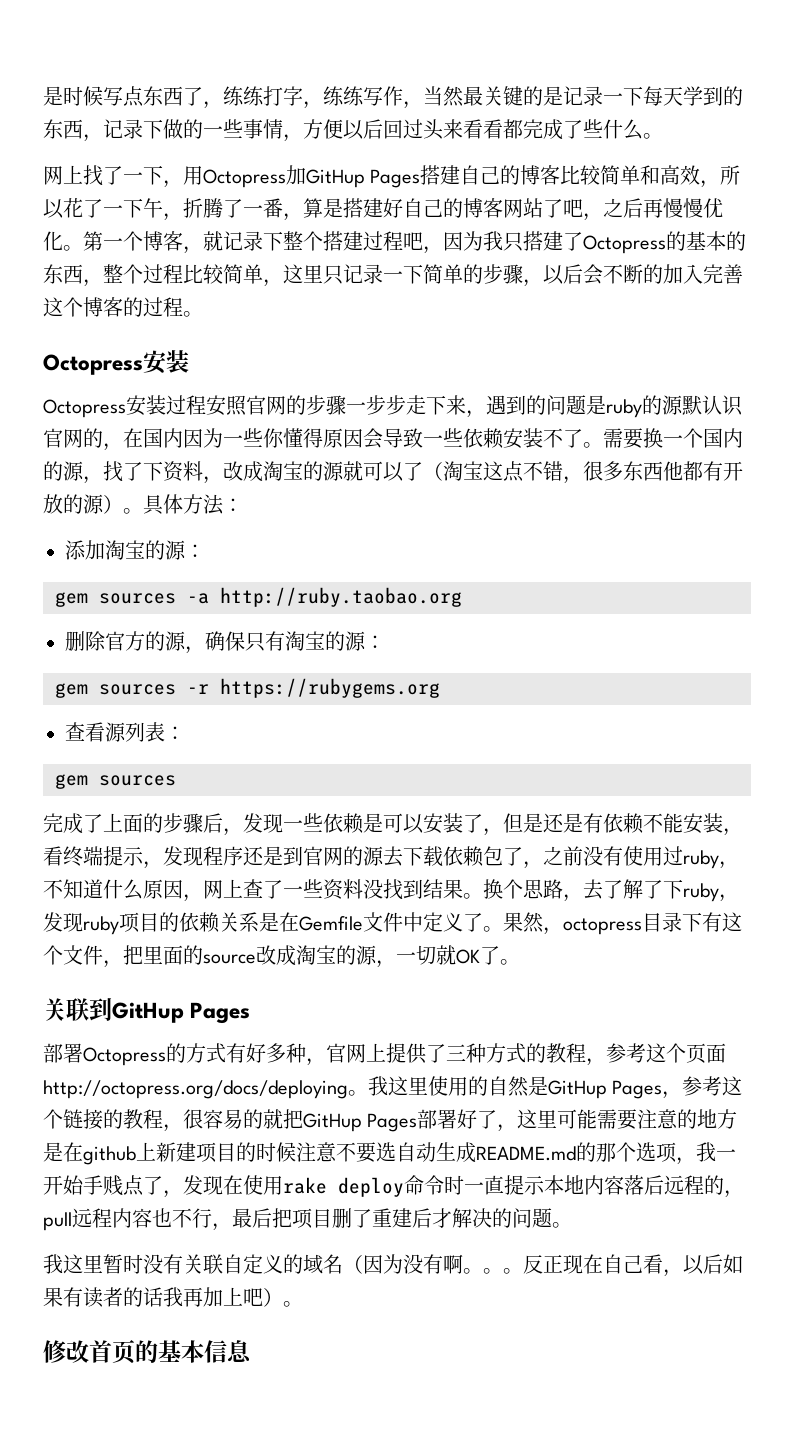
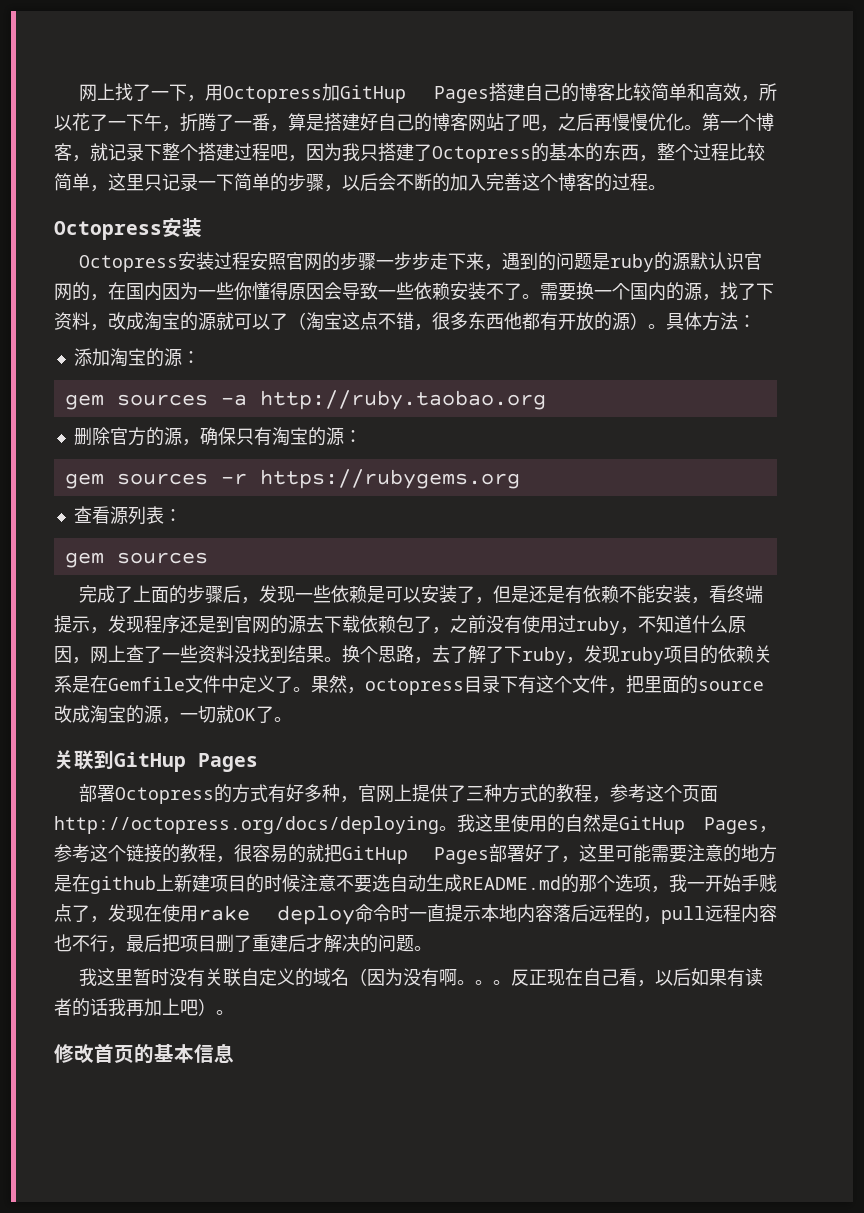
[43,86,743,109] [43,119,663,142] 是时候写点东西了，练练打字，练练写作，当然最关键的是记录一下每天学到的东西，记录下做的一些事情，方便以后回过头来看看都完成了些什么。 // -> (79, 93) none

